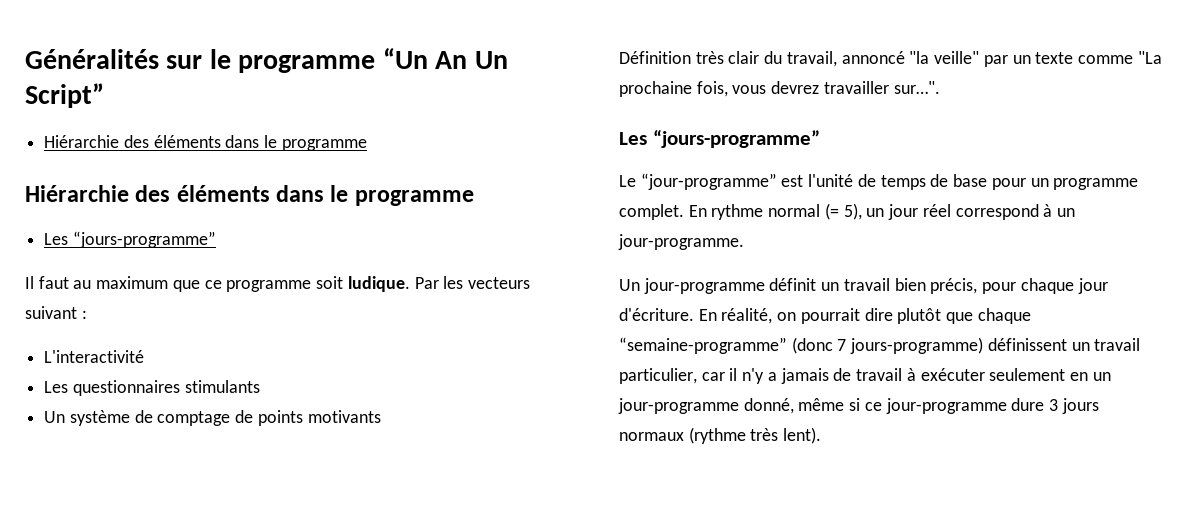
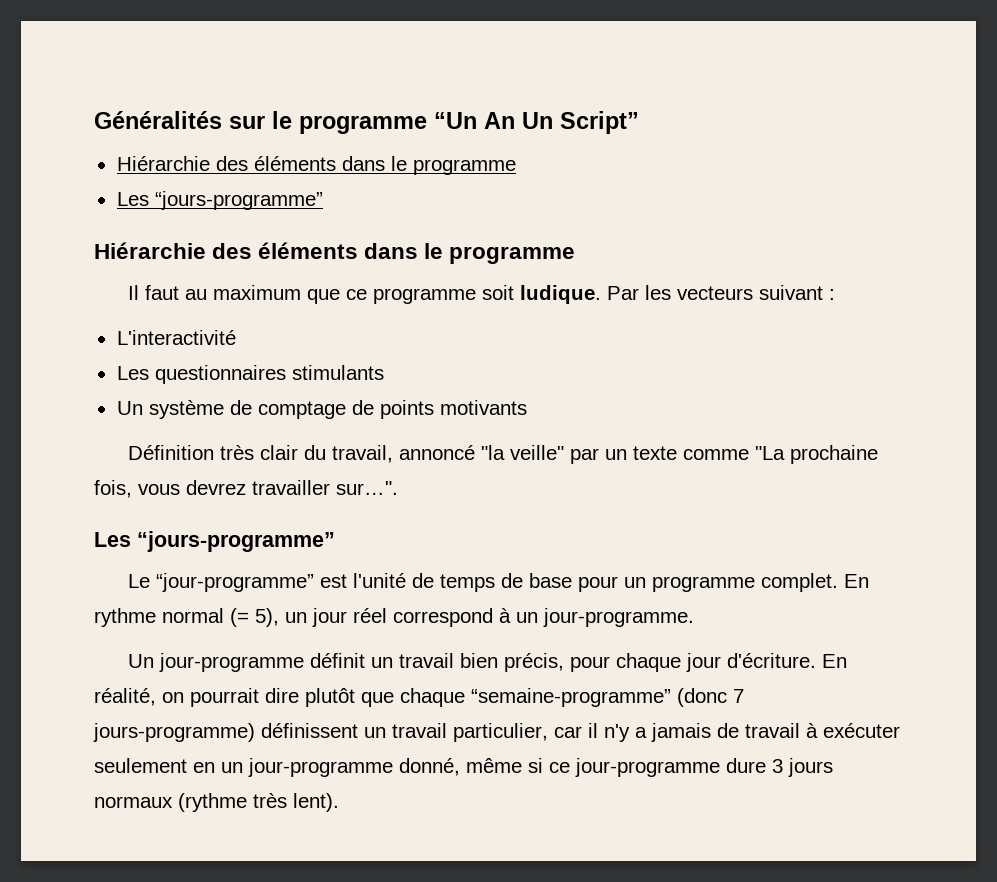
[25,185,474,206] [44,231,216,248] // Hiérarchie des éléments dans le programme // Les “jours-programme” -> [116,191,323,210] [94,242,576,264] // Les “jours-programme” // Hiérarchie des éléments dans le programme

